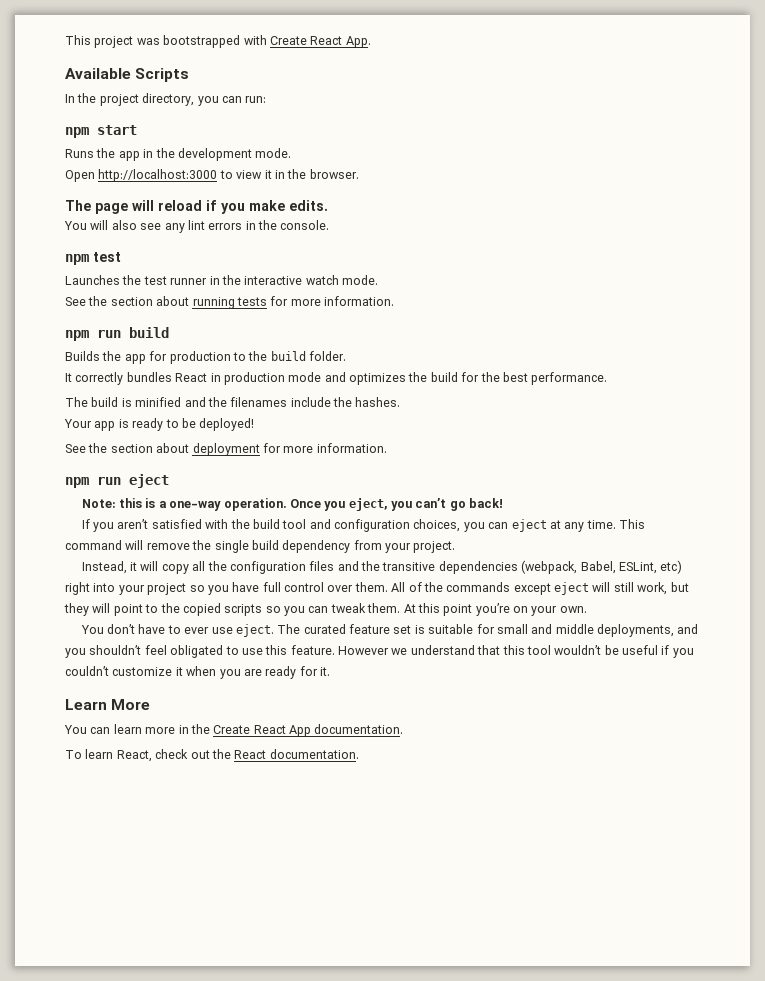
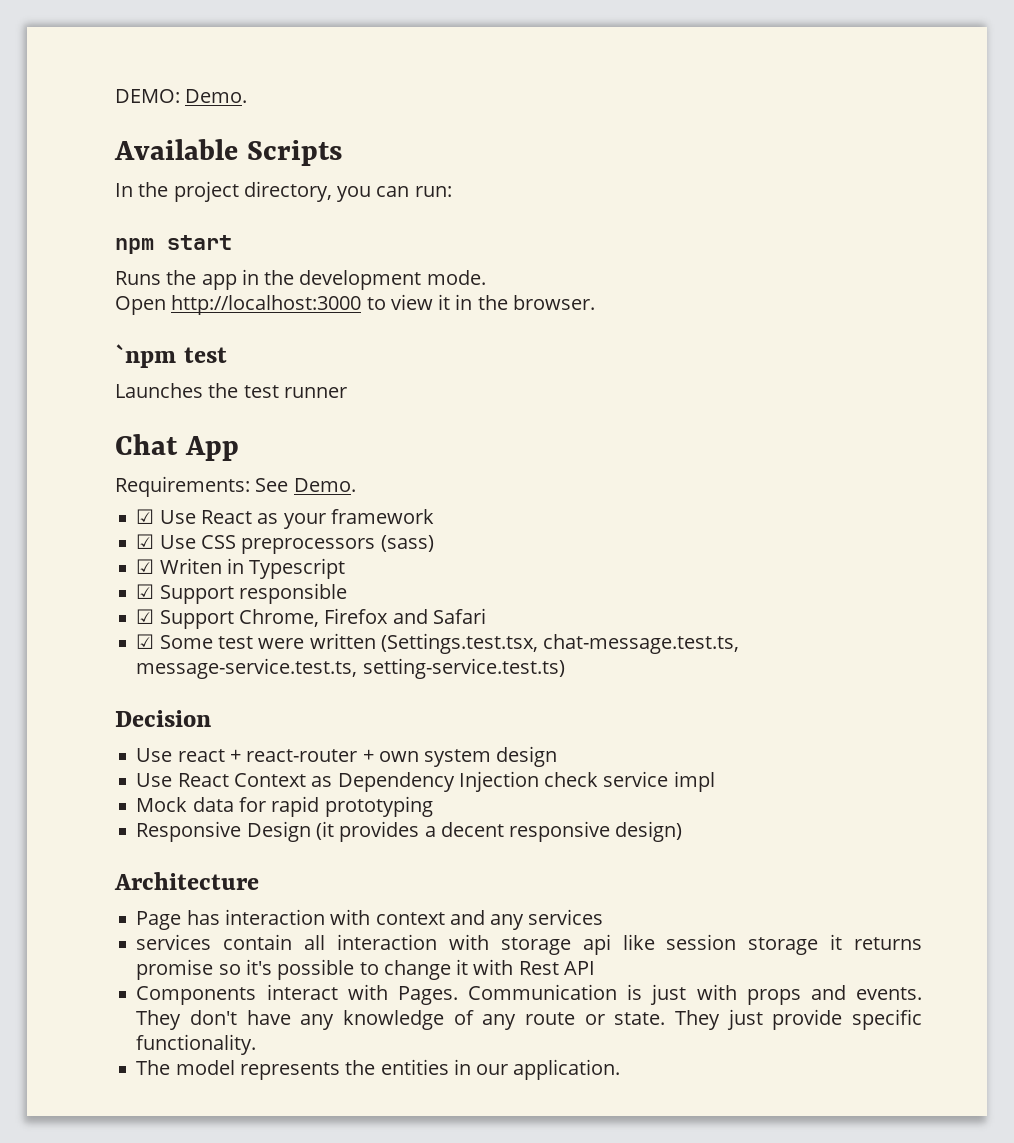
[65,35,371,48] This project was bootstrapped with Create React App. -> [115,89,248,103] DEMO: Demo.
[65,200,328,214] [64,220,330,233] [65,254,89,265] The page will reload if you make edits. // You will also see any lint errors in the console. // npm -> [115,344,176,368] `npm
[209,275,378,285] [65,296,394,309] [65,327,169,341] [65,351,346,364] [65,372,608,385] [65,397,401,407] [64,418,255,431] [65,443,387,456] [65,474,169,488] [81,498,504,511] [81,519,646,532] [65,540,456,553] [81,560,683,574] [65,582,689,595] [64,603,587,616] [80,624,699,637] [65,645,694,658] [65,666,330,679] [65,699,151,710] [64,724,404,737] [65,749,359,762] in the interactive watch mode. // See the section about running tests for more information. // npm run build // Builds the app for production to the build folder. // It correctly bundles React in production mode and optimizes the build for the best performance. // The build is minified and the filenames include the hashes. // Your app is ready to be deployed! // See the section about deployment for more information. // npm run eject // Note: this is a one-way operation. Once you eject, you can’t go back! // If you aren’t satisfied with the build tool and configuration choices, you can eject at any time. This command will remove the single build dependency from your project. // Instead, it will copy all the configuration files and the transitive dependencies (webpack, Babel, ESLint, etc) right into your project so you have full control over them. All of the commands except eject will still work, but they will point to the copied scripts so you can tweak them. At this point you’re on your own. // You don’t have to ever use eject. The curated feature set is suitable for small and middle deployments, and you shouldn’t feel obligated to use this feature. However we understand that this tool wouldn’t be useful if you couldn’t customize it when you are ready for it. // Learn More // You can learn more in the Create React App documentation. // To learn React, check out the React documentation. -> [115,434,239,461] [115,476,356,497] [136,509,434,529] [136,534,434,554] [136,558,346,579] [136,583,347,604] [136,608,486,629] [136,633,740,654] [136,658,565,679] [115,710,211,727] [136,746,558,767] [136,771,715,792] [136,796,433,817] [136,821,683,842] [114,872,259,890] [136,909,604,930] [136,934,922,955] [136,959,595,980] [136,984,922,1005] [136,1009,922,1030] [136,1034,257,1055] [136,1059,621,1080] // Chat App // Requirements: See Demo. // ☑ Use React as your framework // ☑ Use CSS preprocessors (sass) // ☑ Writen in Typescript // ☑ Support responsible // ☑ Support Chrome, Firefox and Safari // ☑ Some test were written (Settings.test.tsx, chat-message.test.ts, message-service.test.ts, setting-service.test.ts) // Decision // Use react + react-router + own system design // Use React Context as Dependency Injection check service impl // Mock data for rapid prototyping // Responsive Design (it provides a decent responsive design) // Architecture // Page has interaction with context and any services // services contain all interaction with storage api like session storage it returns promise so it's possible to change it with Rest API // Components interact with Pages. Communication is just with props and events. They don't have any knowledge of any route or state. They just provide specific functionality. // The model represents the entities in our application.

